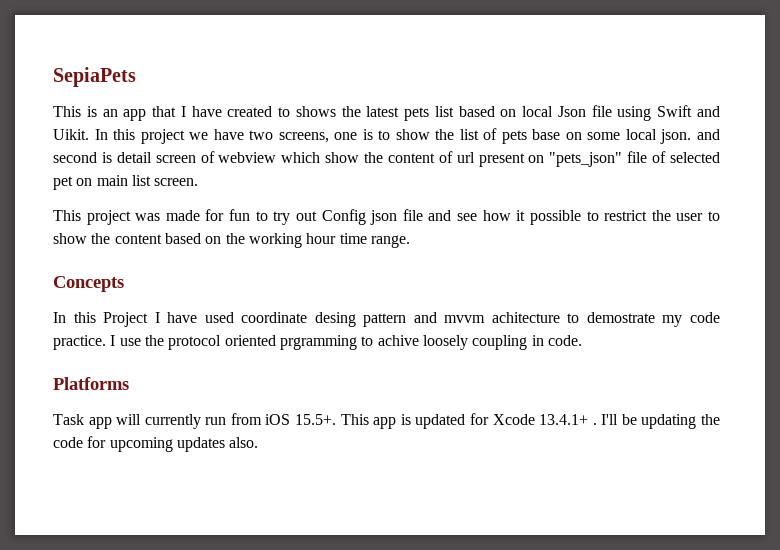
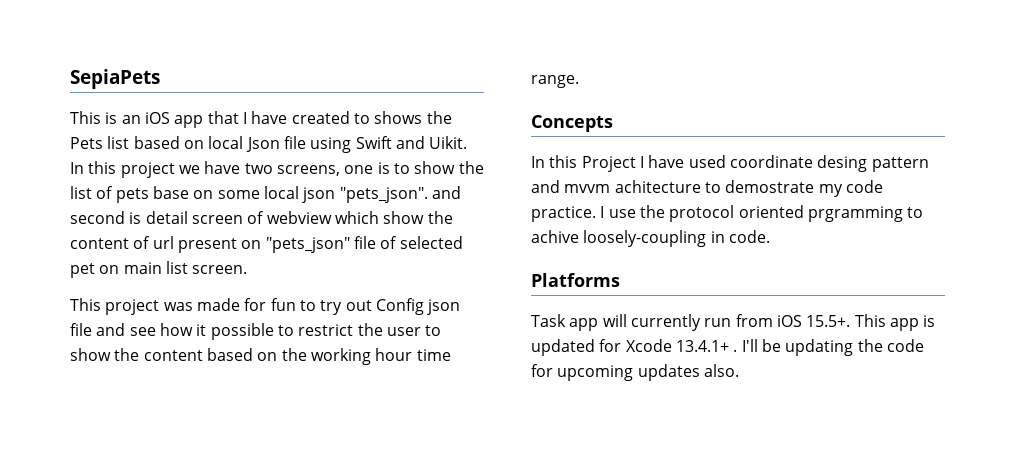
(118, 113) none -> [144,112,170,124] iOS
[366,106,430,121] latest pets -> [70,137,103,149] Pets
[660,129,692,144] json. -> [302,187,428,203] json "pets_json".
[422,335,528,350] loosely coupling -> [583,230,707,247] loosely-coupling

